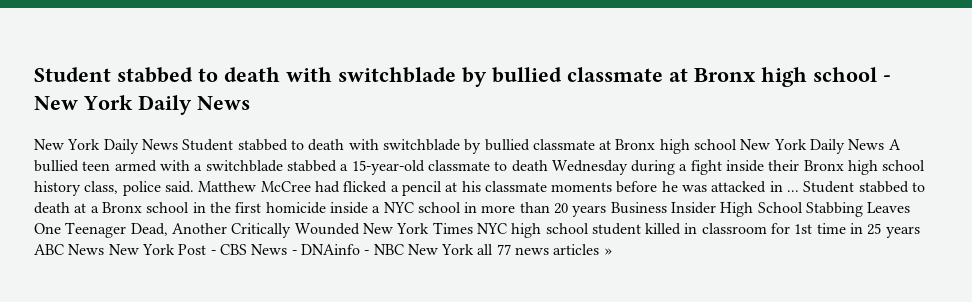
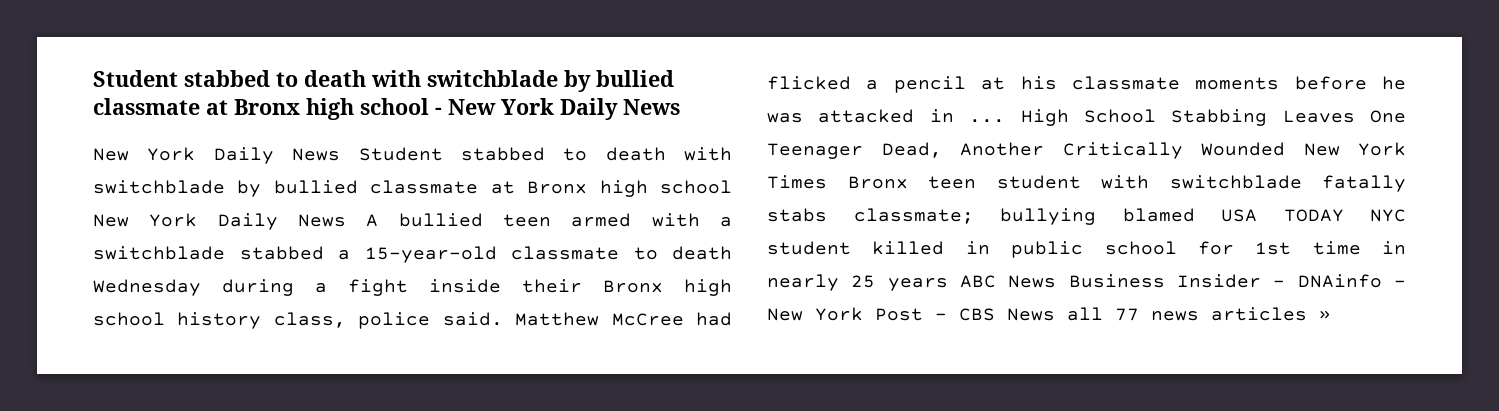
[803,181,926,193] [34,202,717,217] Student stabbed to death at a Bronx school in the first homicide inside a NYC school in more than 20 years Business Insider -> (1006, 121) none
[476,223,589,238] NYC high school -> [847,175,1406,192] [767,208,1406,225] Bronx teen student with switchblade fatally stabs classmate; bullying blamed USA TODAY NYC
[701,223,767,234] classroom -> [1011,241,1177,258] public school
(864, 228) none -> [767,274,839,291] nearly
(105, 249) none -> [1068,274,1406,288] Business Insider - DNAinfo -
[291,244,475,255] - DNAinfo - NBC New York -> (1055, 314) none

